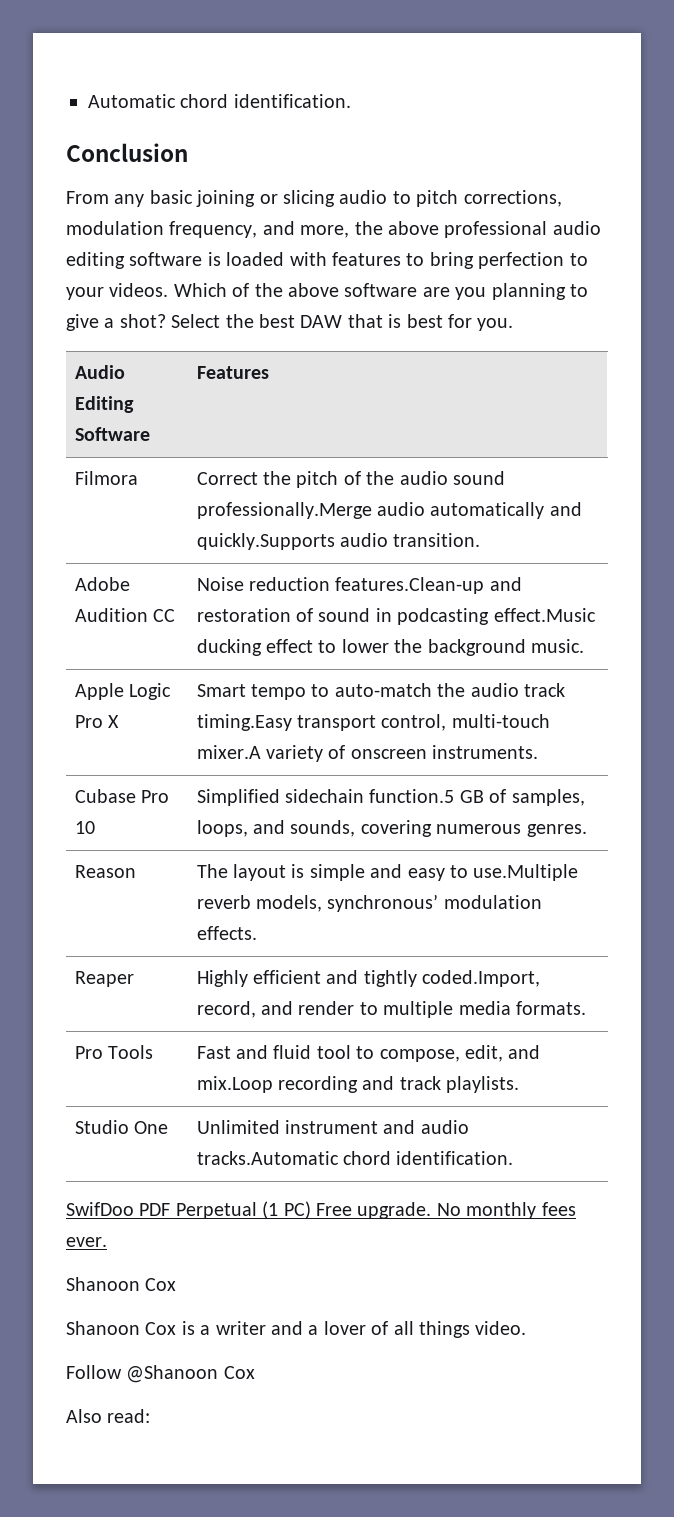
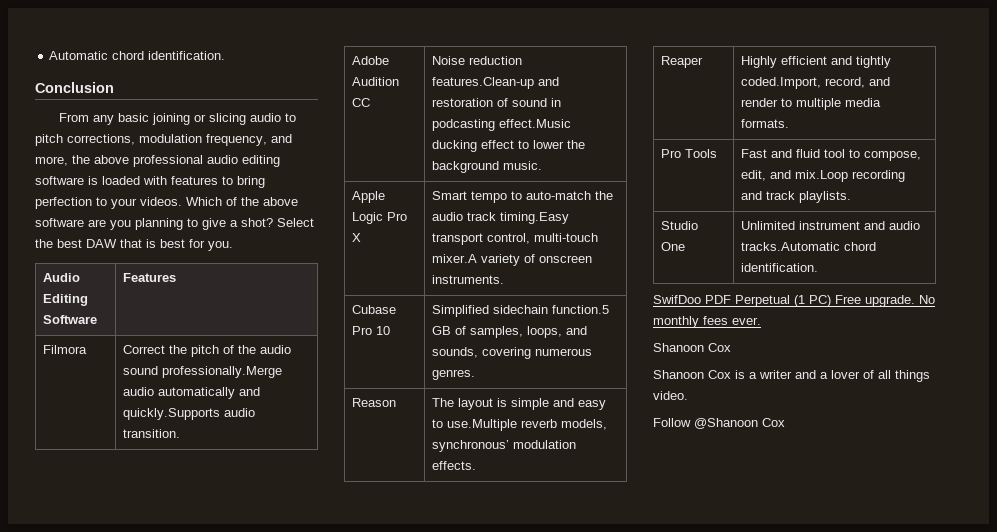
[66,1409,151,1423] // Also read: -> (785, 422) none

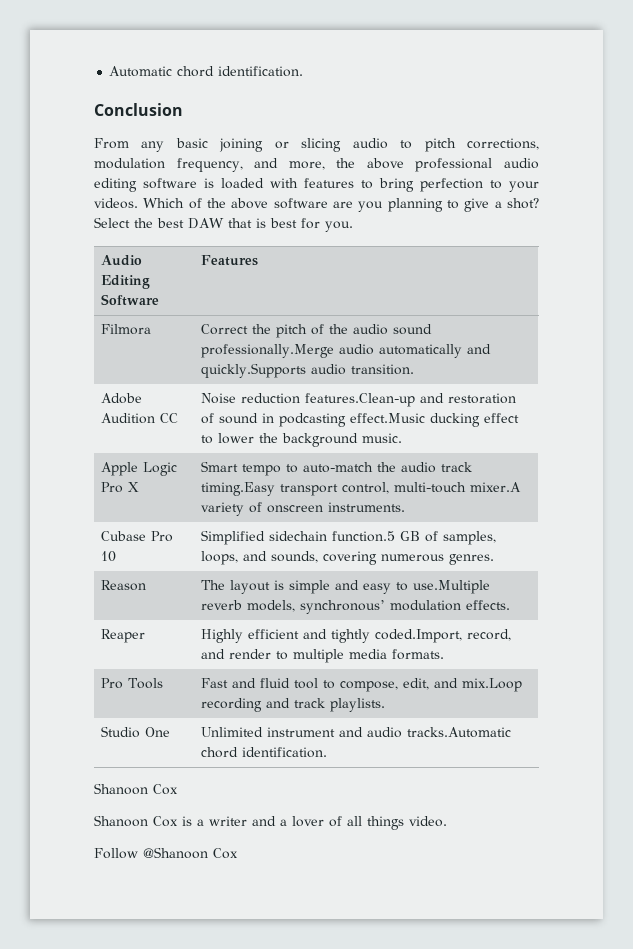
[653,295,935,307] [653,316,761,328] // SwifDoo PDF Perpetual (1 PC) Free upgrade. No monthly fees ever. -> (328, 752) none

